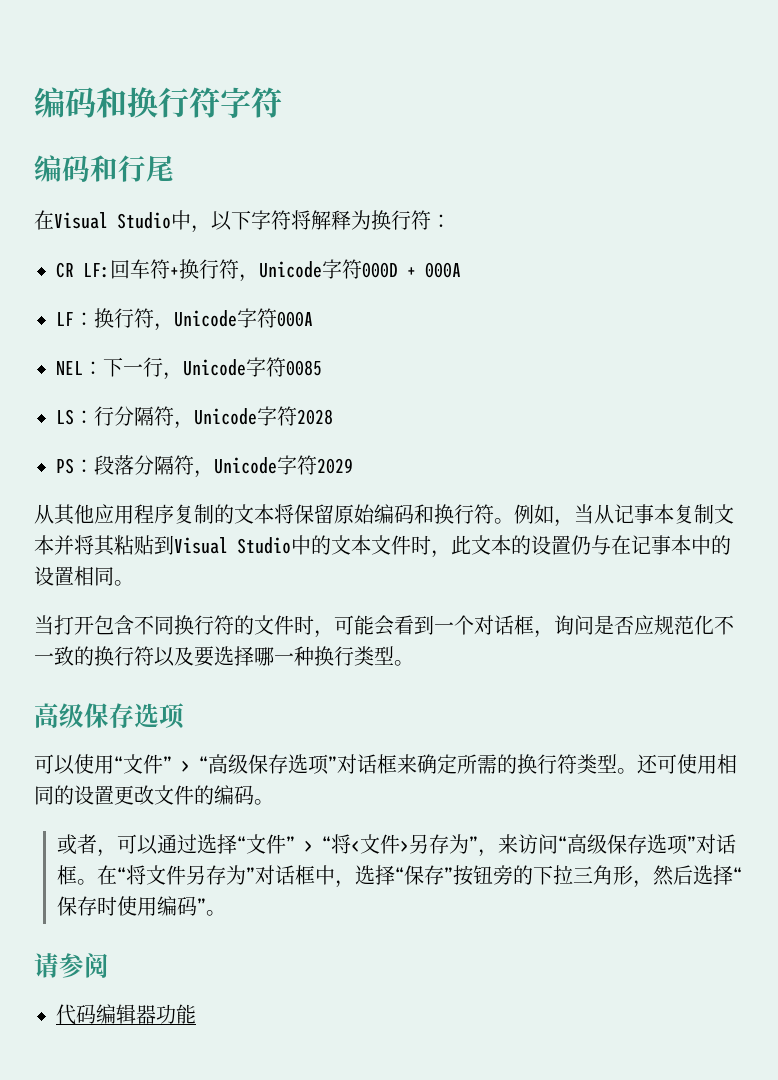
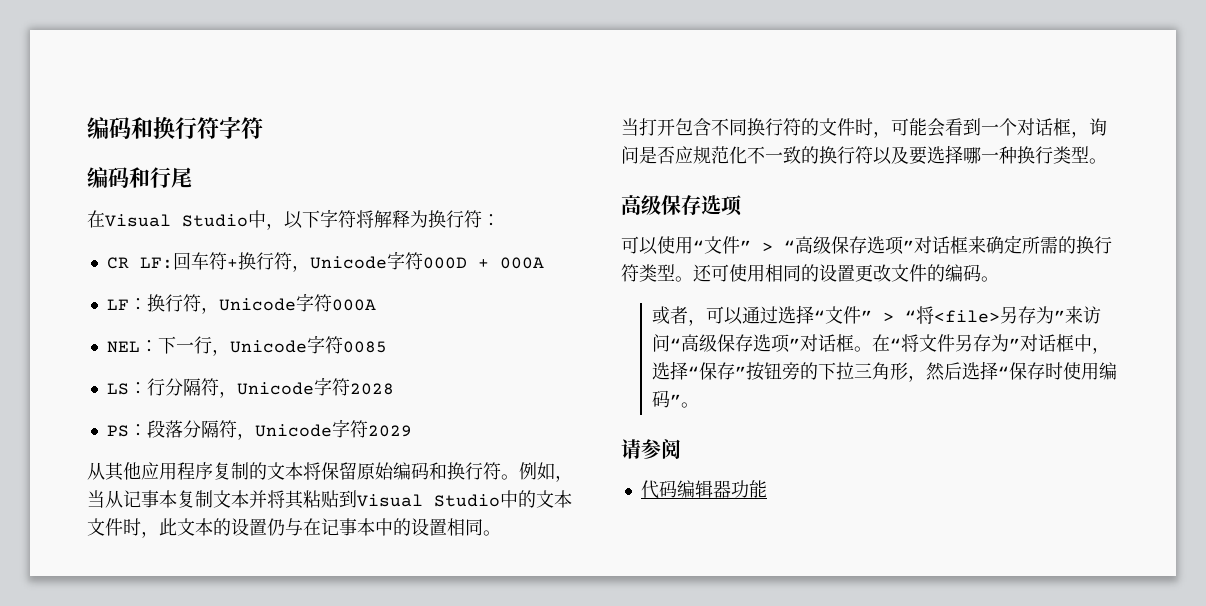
[351,834,499,857] <文件>另存为”， -> [934,306,1066,324] <file>另存为”

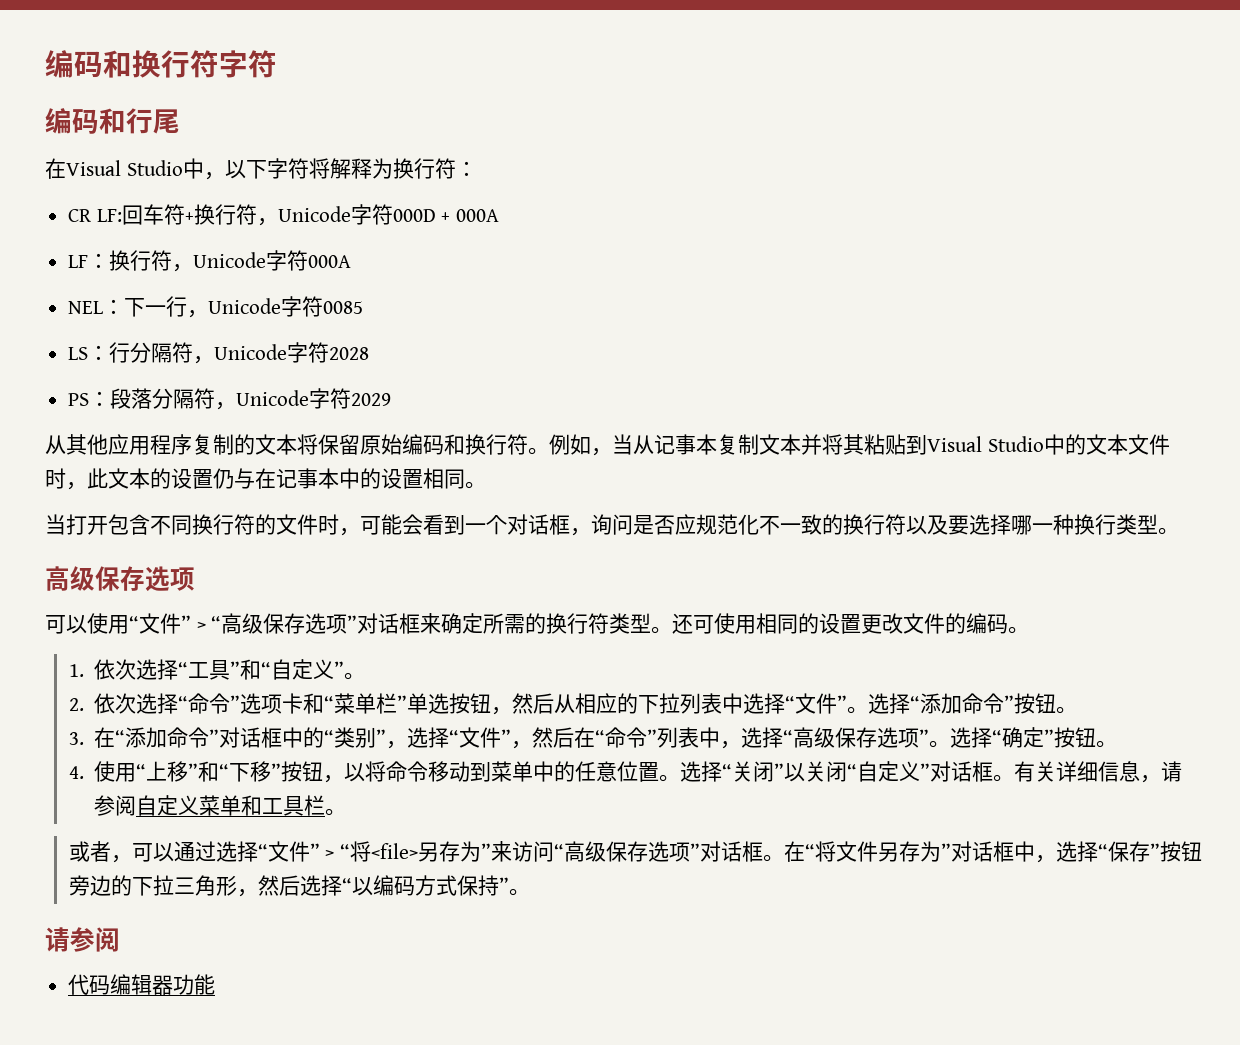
(999, 279) none -> [68,659,366,680] [68,693,1078,715] [68,727,1118,749] [68,761,1183,783] [94,795,347,816] // 1.依次选择“工具”和“自定义”。 // 2.依次选择“命令”选项卡和“菜单栏”单选按钮，然后从相应的下拉列表中选择“文件”。选择“添加命令”按钮。 // 3.在“添加命令”对话框中的“类别”，选择“文件”，然后在“命令”列表中，选择“高级保存选项”。选择“确定”按钮。 // 4.使用“上移”和“下移”按钮，以将命令移动到菜单中的任意位置。选择“关闭”以关闭“自定义”对话框。有关详细信息，请参阅自定义菜单和工具栏。
(801, 371) none -> [89,875,111,896] 边
[1009,362,1118,380] [652,390,671,408] 保存时使用编码 -> [351,875,499,896] 以编码方式保持

